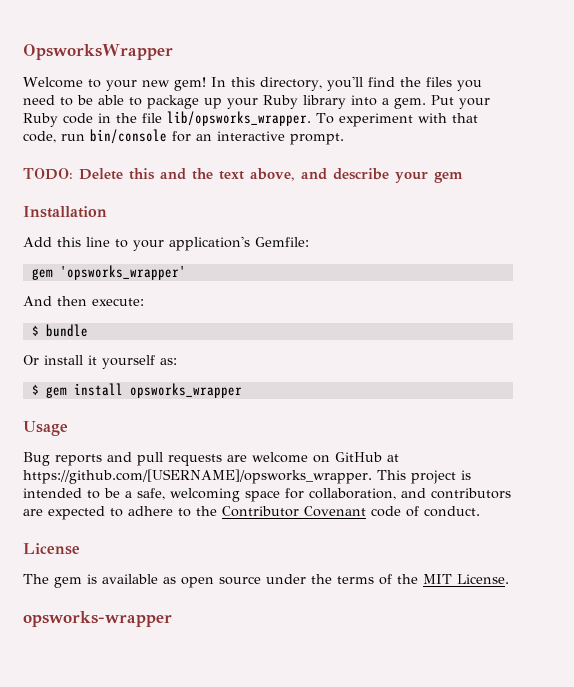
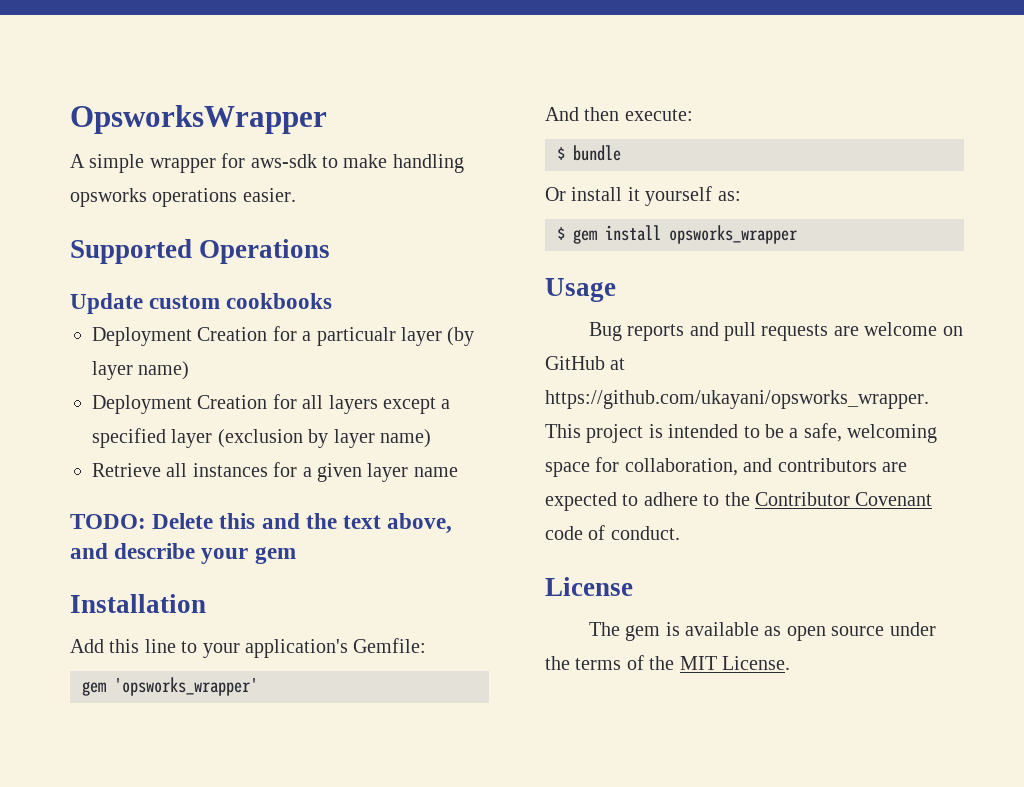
[23,76,482,91] [23,95,490,109] [23,111,478,127] [23,129,344,145] Welcome to your new gem! In this directory, you'll find the files you need to be able to package up your Ruby library into a gem. Put your Ruby code in the file lib/opsworks_wrapper. To experiment with that code, run bin/console for an interactive prompt. -> [70,153,464,173] [70,188,296,207] [70,239,331,264] [70,293,333,314] [92,326,475,346] [92,361,190,380] [92,394,451,414] [92,428,431,448] [92,462,458,482] A simple wrapper for aws-sdk to make handling opsworks operations easier. // Supported Operations // Update custom cookbooks // Deployment Creation for a particualr layer (by layer name) // Deployment Creation for all layers except a specified layer (exclusion by layer name) // Retrieve all instances for a given layer name
[23,469,372,484] https://github.com/[USERNAME]/opsworks_wrapper. -> [545,390,929,409] https://github.com/ukayani/opsworks_wrapper.
[23,611,172,627] // opsworks-wrapper -> (790, 663) none

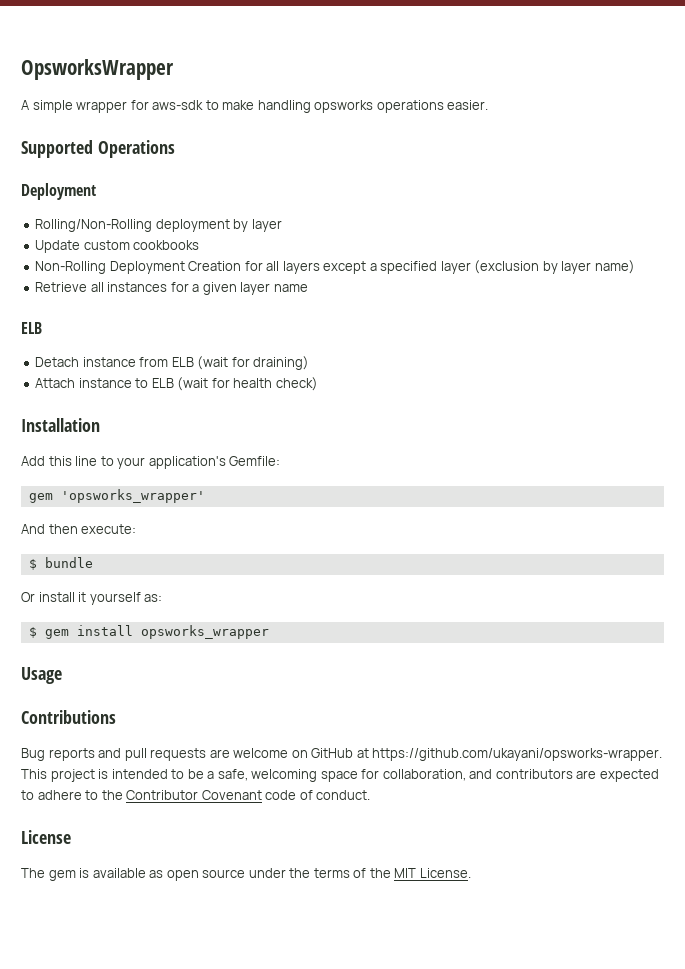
[70,293,333,314] [92,326,475,346] [92,361,190,380] Update custom cookbooks // Deployment Creation for a particualr layer (by layer name) // -> [21,183,96,200] [35,219,282,232] [35,240,200,253] [35,261,107,274] Deployment // Rolling/Non-Rolling deployment by layer // Update custom cookbooks // Non-Rolling
[70,513,453,534] [70,543,296,564] TODO: Delete this and the text above, and describe your gem -> [21,322,42,334] [35,356,310,370] [35,377,318,391] ELB // Detach instance from ELB (wait for draining) // Attach instance to ELB (wait for health check)
(616, 290) none -> [21,710,116,724] // Contributions
[545,390,929,409] https://github.com/ukayani/opsworks_wrapper. -> [372,748,663,761] https://github.com/ukayani/opsworks-wrapper.

